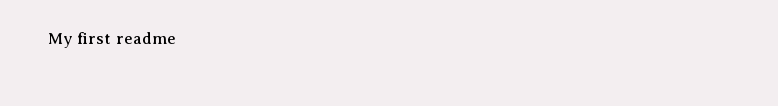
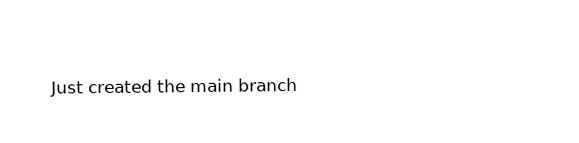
[48,32,176,48] My first readme -> [50,77,298,97] Just created the main branch

